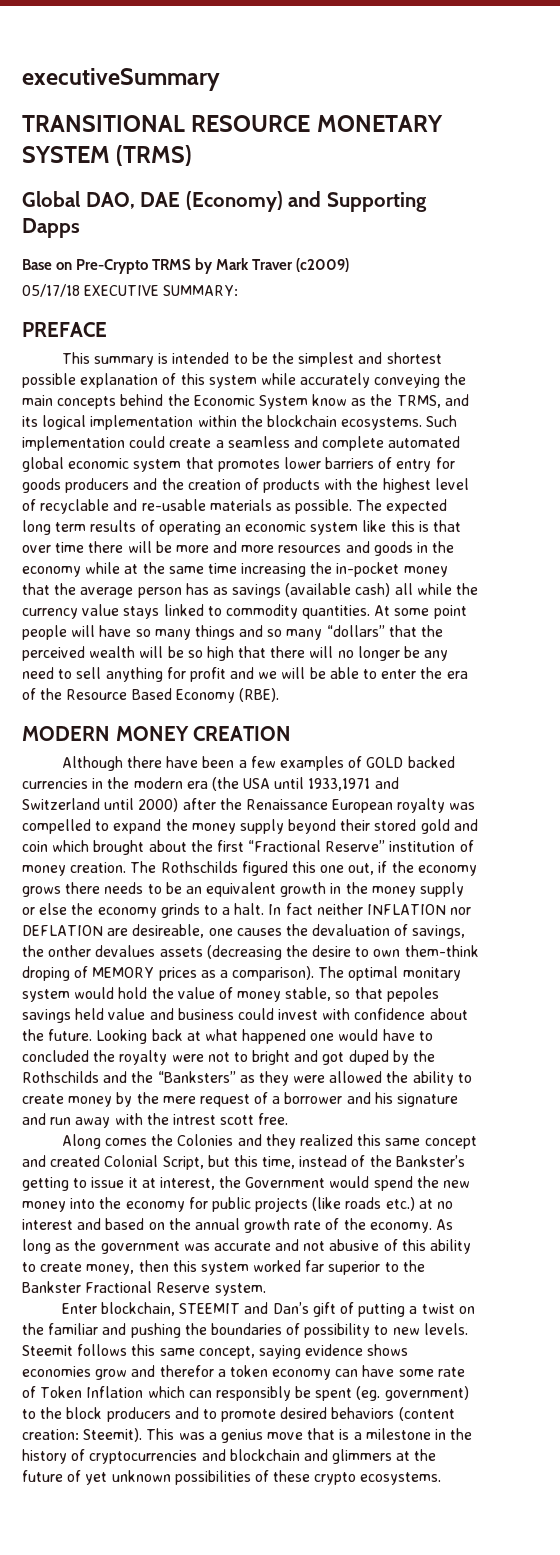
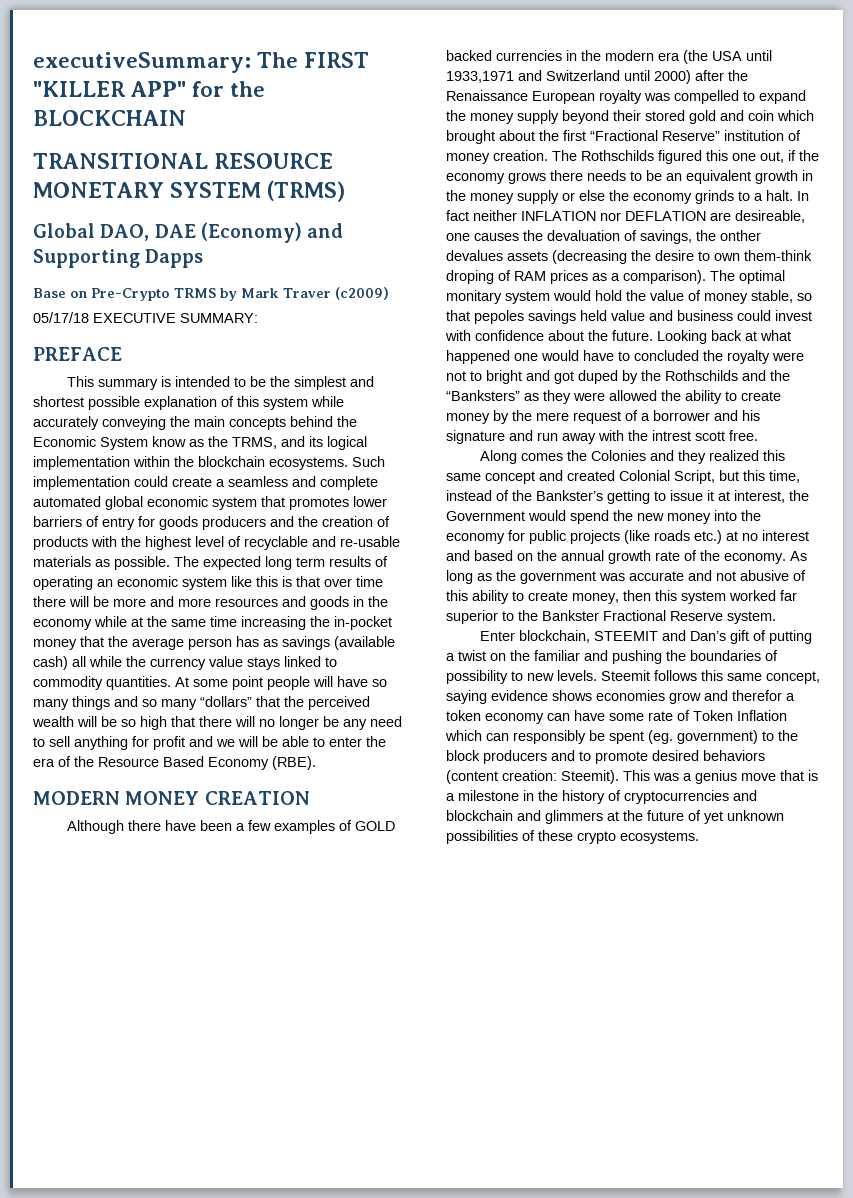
[22,68,220,91] executiveSummary -> [33,52,370,73] [33,81,266,97] [33,110,186,126] executiveSummary: The FIRST "KILLER APP" for the BLOCKCHAIN
[92,967,155,978] MEMORY -> [514,271,546,281] RAM

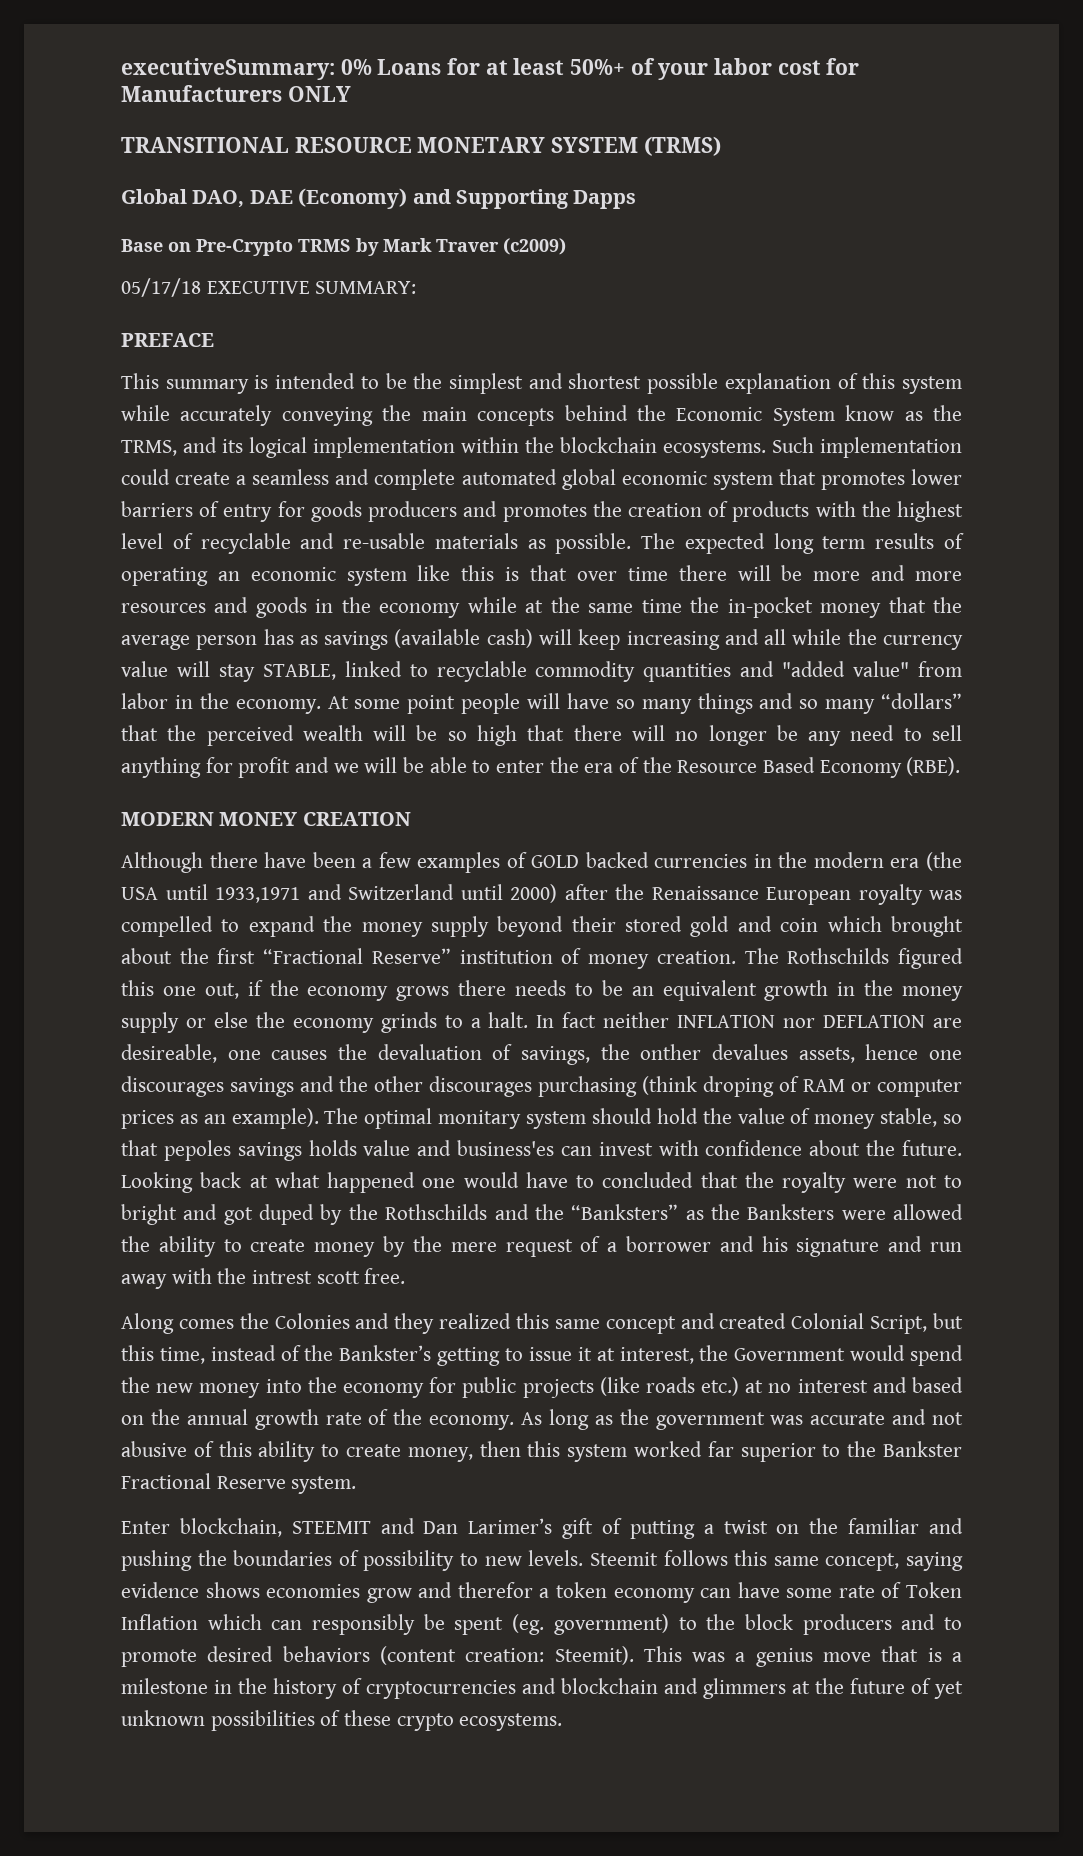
[257,52,370,68] [33,81,266,97] [33,110,186,126] The FIRST "KILLER APP" for the BLOCKCHAIN -> [340,58,860,80] [121,85,351,102] 0% Loans for at least 50%+ of your labor cost for Manufacturers ONLY
(294, 521) none -> [502,504,587,522] promotes
[241,616,306,630] increasing -> (682, 606) none
(68, 663) none -> [539,629,759,650] will keep increasing and
[247,656,337,670] [33,676,171,690] stays linked to commodity quantities. -> [176,661,962,682] [121,693,321,714] will stay STABLE, linked to recyclable commodity quantities and "added value" from labor in the economy.
[507,250,812,264] [446,270,706,284] assets (decreasing the desire to own them-think droping of RAM prices as a comparison). -> [798,1044,962,1063] [121,1076,962,1097] [121,1108,319,1129] assets, hence one discourages savings and the other discourages purchasing (think droping of RAM or computer prices as an example).
[553,290,591,301] would -> [591,1108,652,1124] should
[580,310,607,321] held -> [308,1140,357,1156] holds
[677,310,771,321] business could -> [457,1140,592,1156] business'es can
(699, 355) none -> [700,1172,738,1188] that
[543,390,571,404] they -> [710,1204,835,1220] the Banksters
[690,631,727,641] Dan’s -> [423,1518,553,1534] Dan Larimer’s

